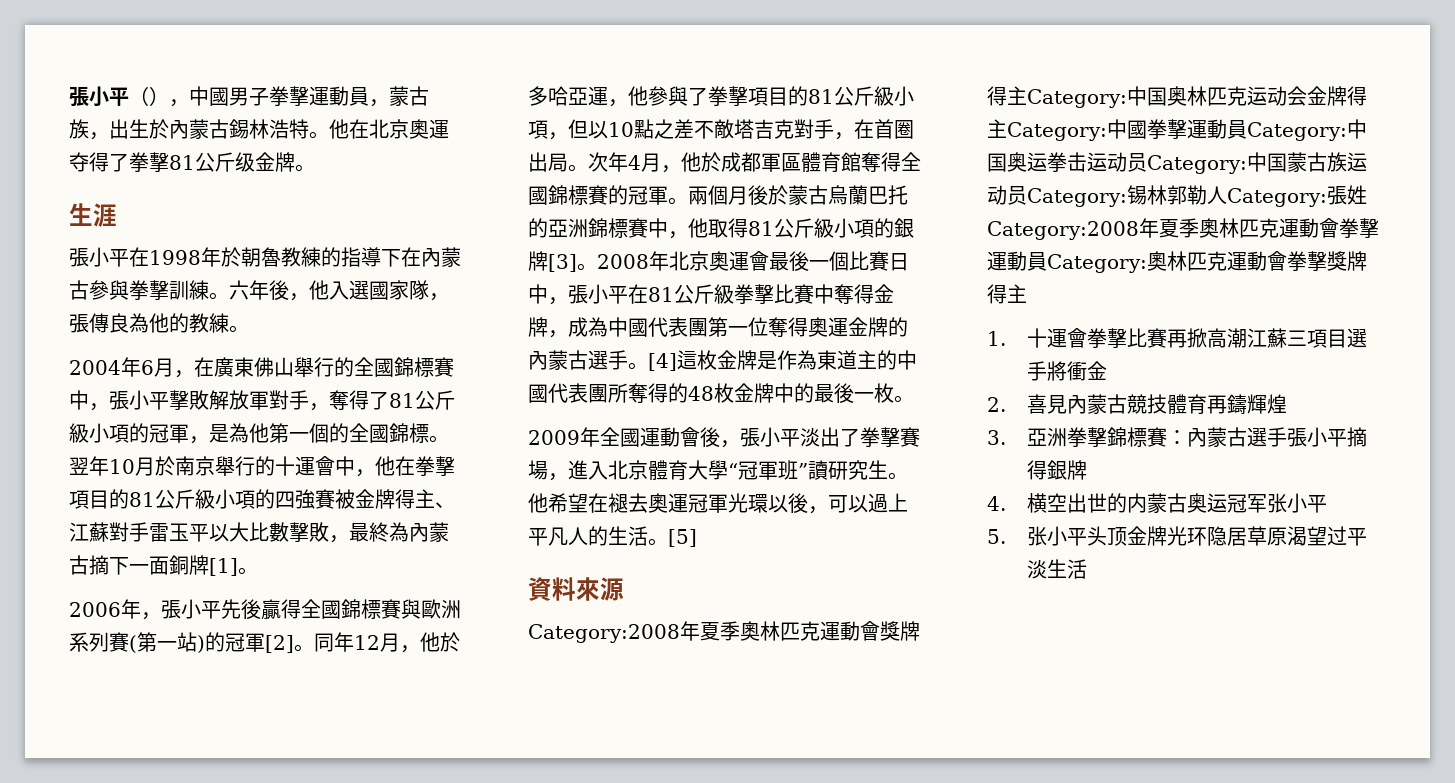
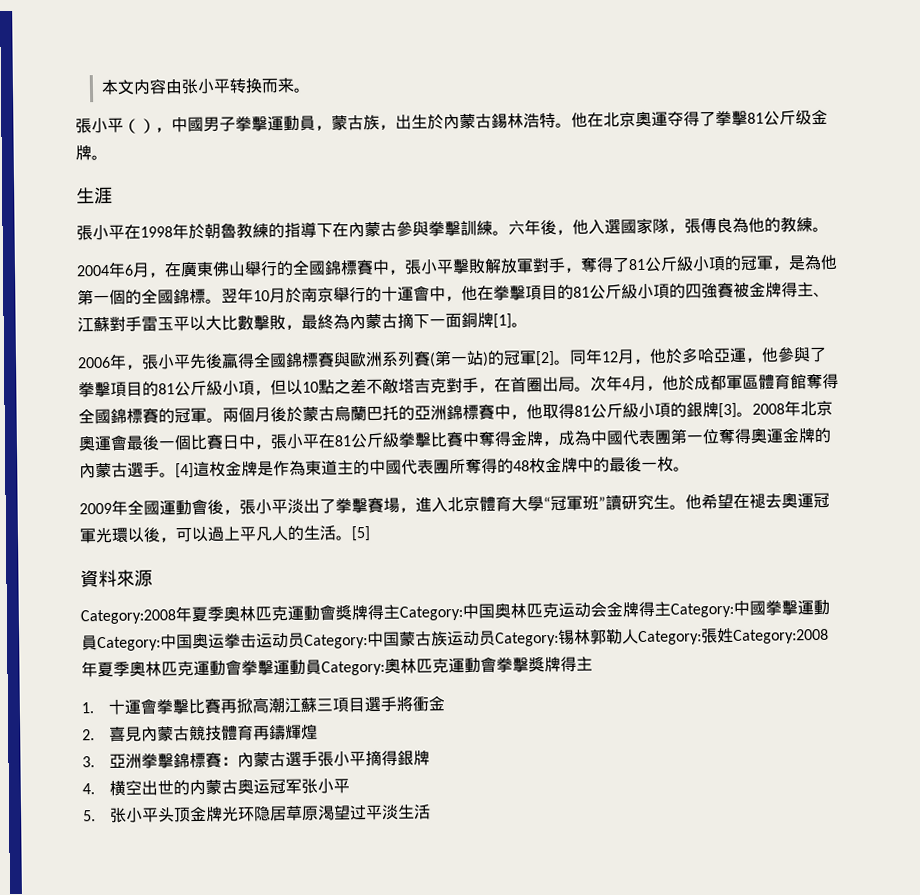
(69, 96) none -> [100,77,311,95] 本文内容由张小平转换而来。 //

